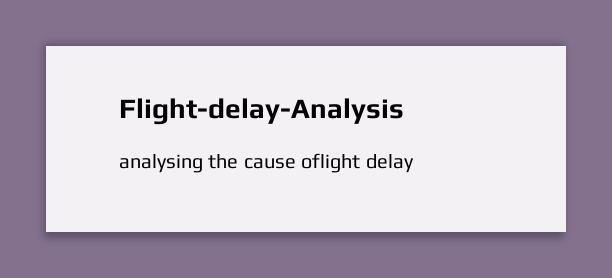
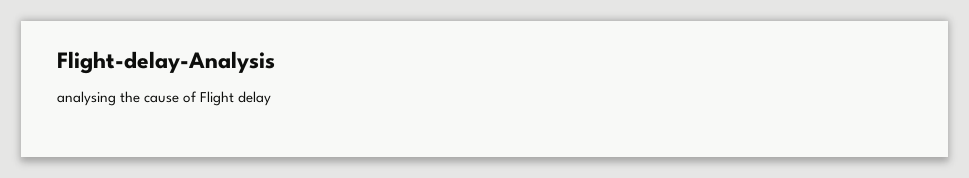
[301,153,361,173] oflight -> [183,91,235,106] of Flight

